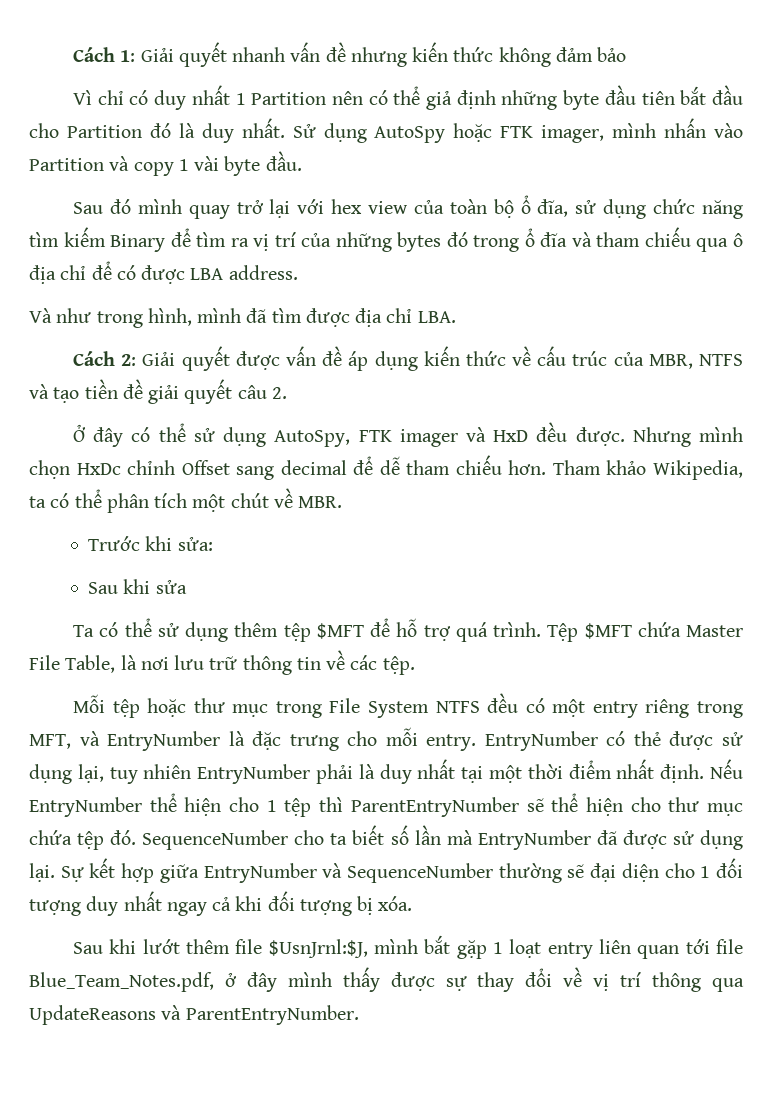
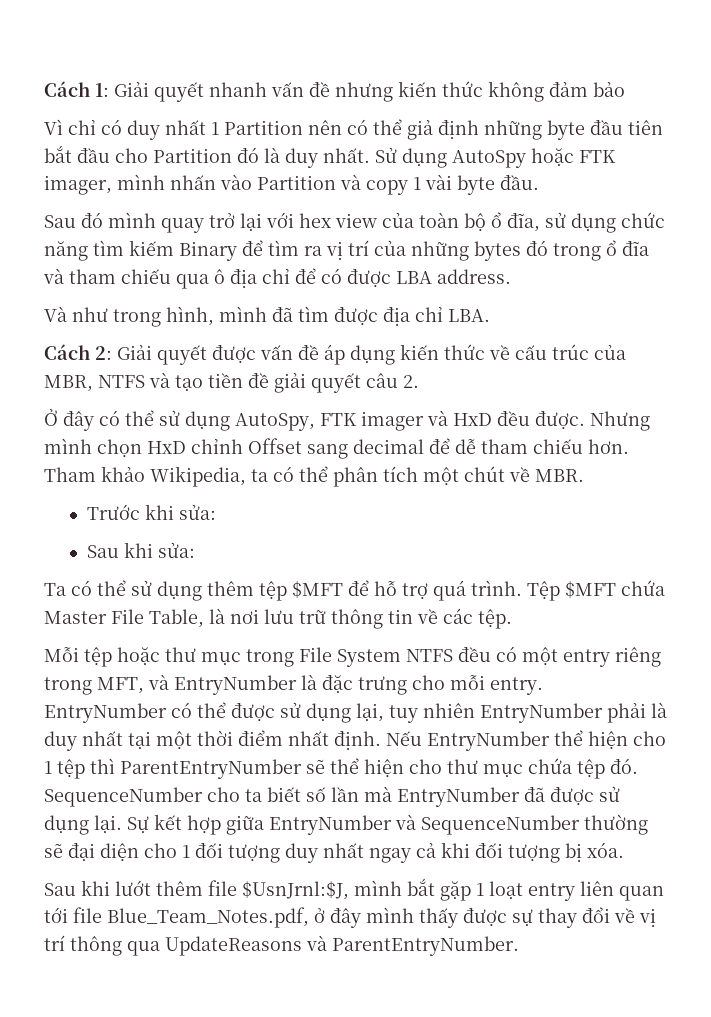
[76,463,121,475] HxDc -> [147,441,186,454] HxD
[155,580,187,594] sửa -> [157,542,195,558] sửa:
[633,731,661,746] thẻ -> [197,702,226,718] thể

